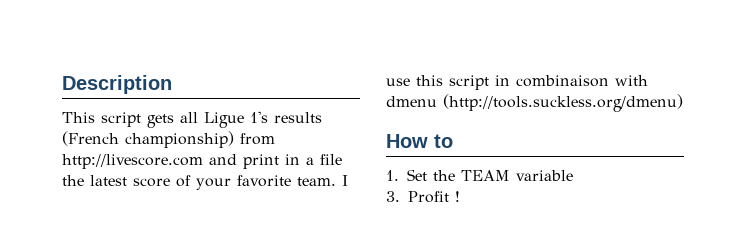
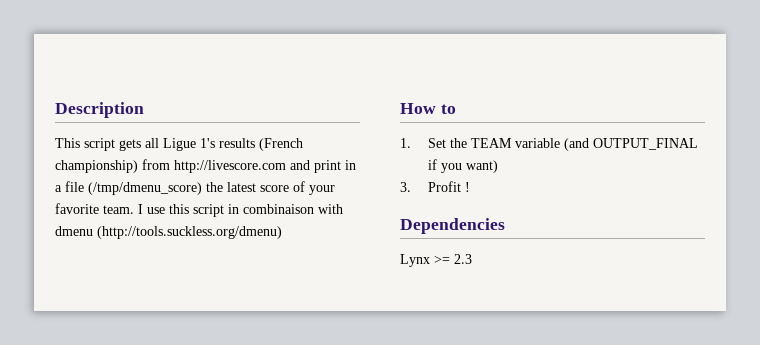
(342, 159) none -> [88,182,202,195] (/tmp/dmenu_score)
(573, 175) none -> [563,138,698,151] [427,159,498,173] (and OUTPUT_FINAL if you want)
(460, 196) none -> [400,218,505,234] [400,254,472,267] // Dependencies // Lynx >= 2.3

